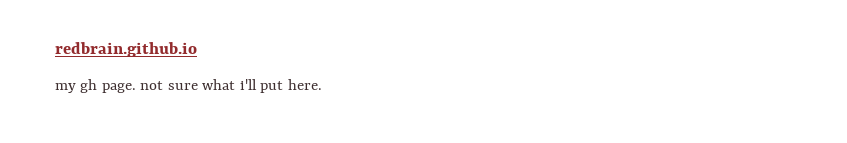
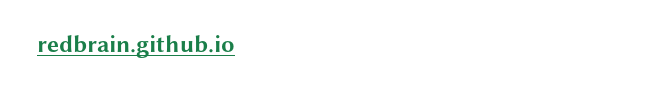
[55,79,322,93] // my gh page. not sure what i'll put here. -> (235, 46) none

